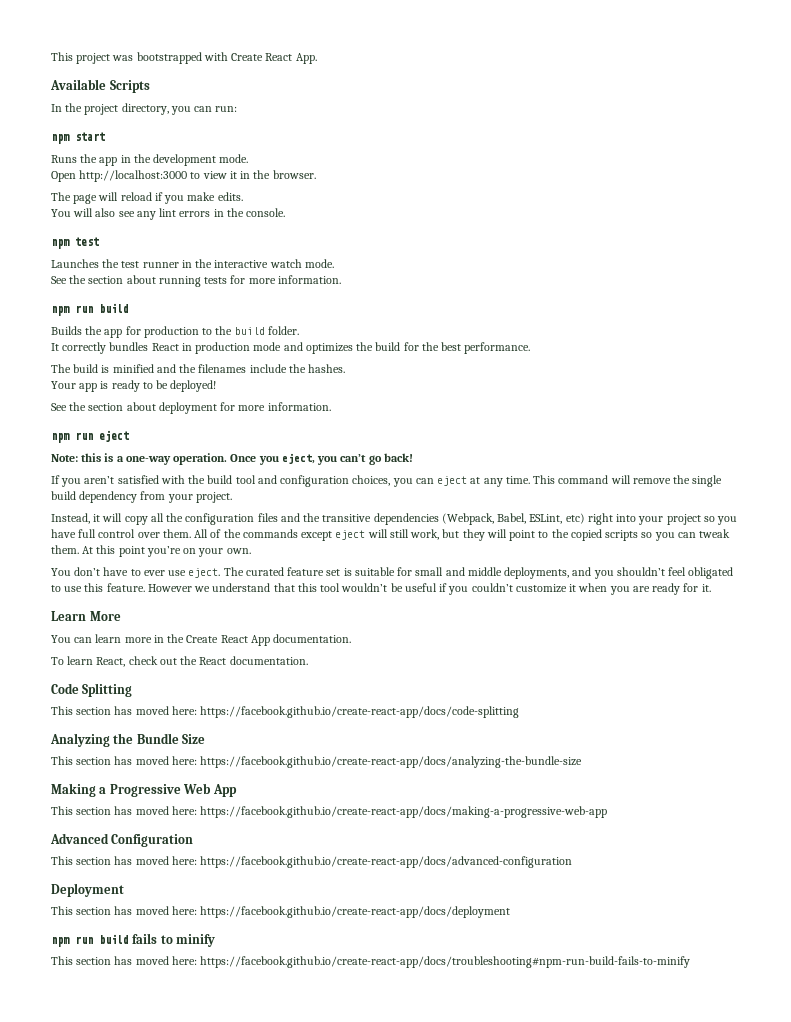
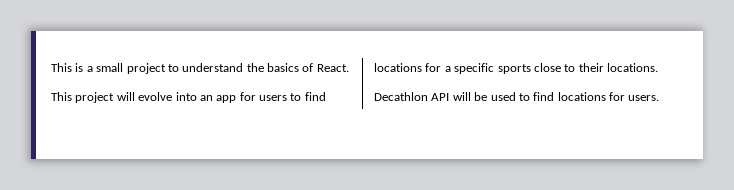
[51,52,317,64] [50,79,150,93] [51,103,238,115] [51,132,105,144] [51,154,249,166] [51,170,316,182] [51,192,243,204] [51,208,286,220] [51,237,99,249] [51,259,334,268] [51,275,341,287] [51,303,129,316] [51,326,299,338] [51,342,531,354] [51,364,346,373] [51,380,217,392] [51,402,331,414] [51,430,129,443] [51,453,413,465] [51,475,723,487] [51,491,232,503] [51,513,738,525] [51,529,731,541] [51,545,251,557] [51,567,734,579] [51,583,711,595] [51,611,121,621] [51,634,352,646] [51,656,308,667] [51,683,133,697] [51,706,520,718] [50,733,206,747] [51,756,583,768] [51,783,237,797] [51,806,608,818] [50,833,194,847] [51,856,573,868] [51,883,124,897] [51,906,511,918] [51,933,216,947] [51,956,691,968] This project was bootstrapped with Create React App. // Available Scripts // In the project directory, you can run: // npm start // Runs the app in the development mode. // Open http://localhost:3000 to view it in the browser. // The page will reload if you make edits. // You will also see any lint errors in the console. // npm test // Launches the test runner in the interactive watch mode. // See the section about running tests for more information. // npm run build // Builds the app for production to the build folder. // It correctly bundles React in production mode and optimizes the build for the best performance. // The build is minified and the filenames include the hashes. // Your app is ready to be deployed! // See the section about deployment for more information. // npm run eject // Note: this is a one-way operation. Once you eject, you can’t go back! // If you aren’t satisfied with the build tool and configuration choices, you can eject at any time. This command will remove the single build dependency from your project. // Instead, it will copy all the configuration files and the transitive dependencies (Webpack, Babel, ESLint, etc) right into your project so you have full control over them. All of the commands except eject will still work, but they will point to the copied scripts so you can tweak them. At this point you’re on your own. // You don’t have to ever use eject. The curated feature set is suitable for small and middle deployments, and you shouldn’t feel obligated to use this feature. However we understand that this tool wouldn’t be useful if you couldn’t customize it when you are ready for it. // Learn More // You can learn more in the Create React App documentation. // To learn React, check out the React documentation. // Code Splitting // This section has moved here: https://facebook.github.io/create-react-app/docs/code-splitting // Analyzing the Bundle Size // This section has moved here: https://facebook.github.io/create-react-app/docs/analyzing-the-bundle-size // Making a Progressive Web App // This section has moved here: https://facebook.github.io/create-react-app/docs/making-a-progressive-web-app // Advanced Configuration // This section has moved here: https://facebook.github.io/create-react-app/docs/advanced-configuration // Deployment // This section has moved here: https://facebook.github.io/create-react-app/docs/deployment // npm run build fails to minify // This section has moved here: https://facebook.github.io/create-react-app/docs/troubleshooting#npm-run-build-fails-to-minify -> [51,63,349,74] [51,92,326,103] [374,63,658,74] [374,92,660,101] This is a small project to understand the basics of React. // This project will evolve into an app for users to find locations for a specific sports close to their locations. // Decathlon API will be used to find locations for users.

